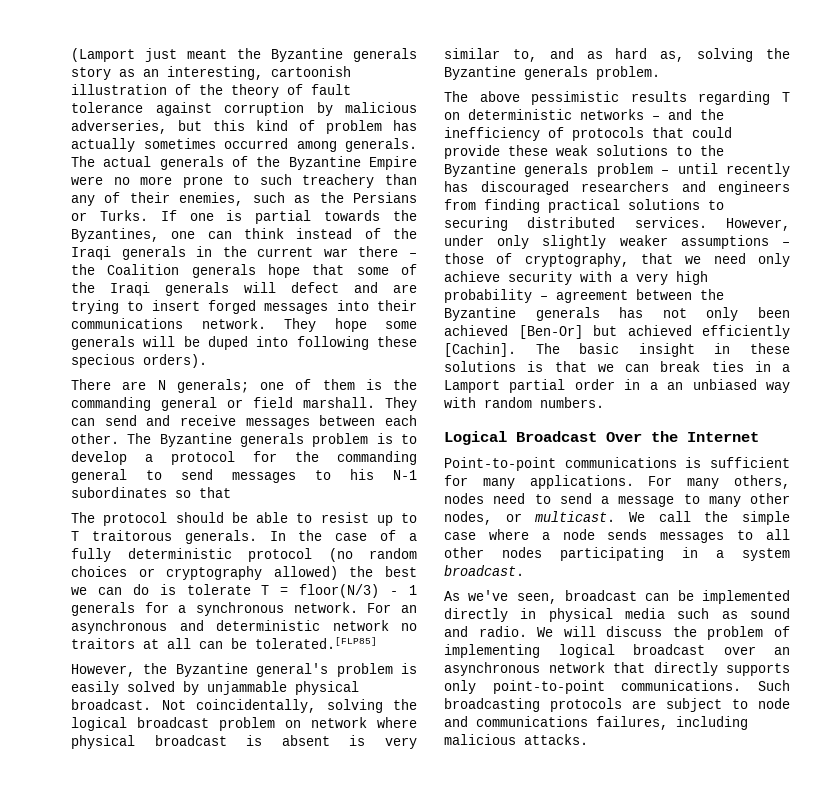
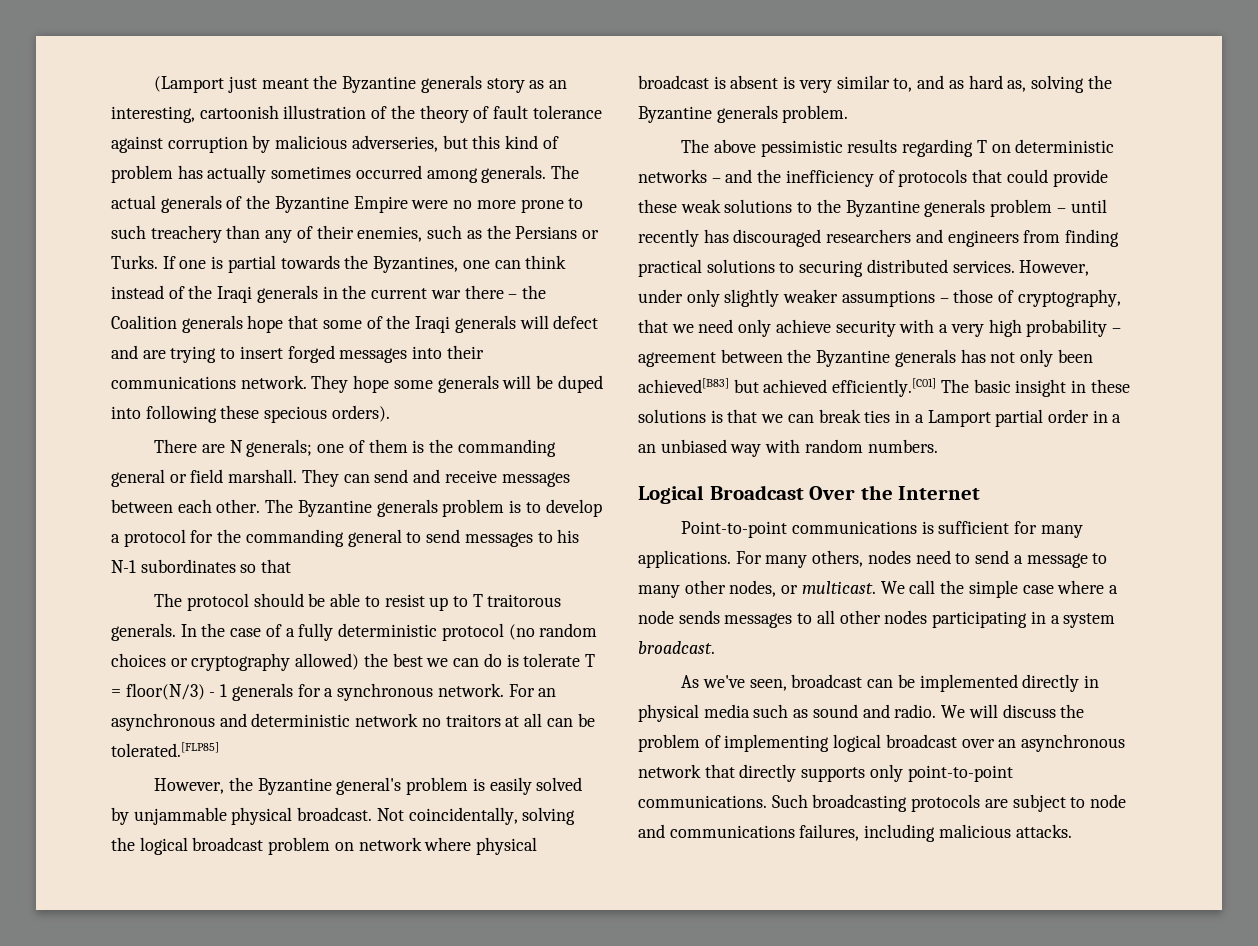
[444,325,790,339] [444,343,516,357] achieved [Ben-Or] but achieved efficiently [Cachin]. -> [638,378,937,397] achieved[B83] but achieved efficiently.[C01]

